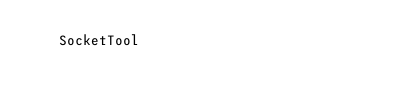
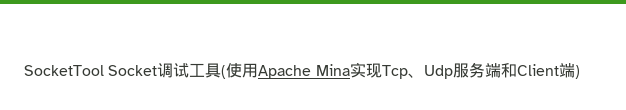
(139, 40) none -> [108,62,580,79] Socket调试工具(使用Apache Mina实现Tcp、Udp服务端和Client端)

